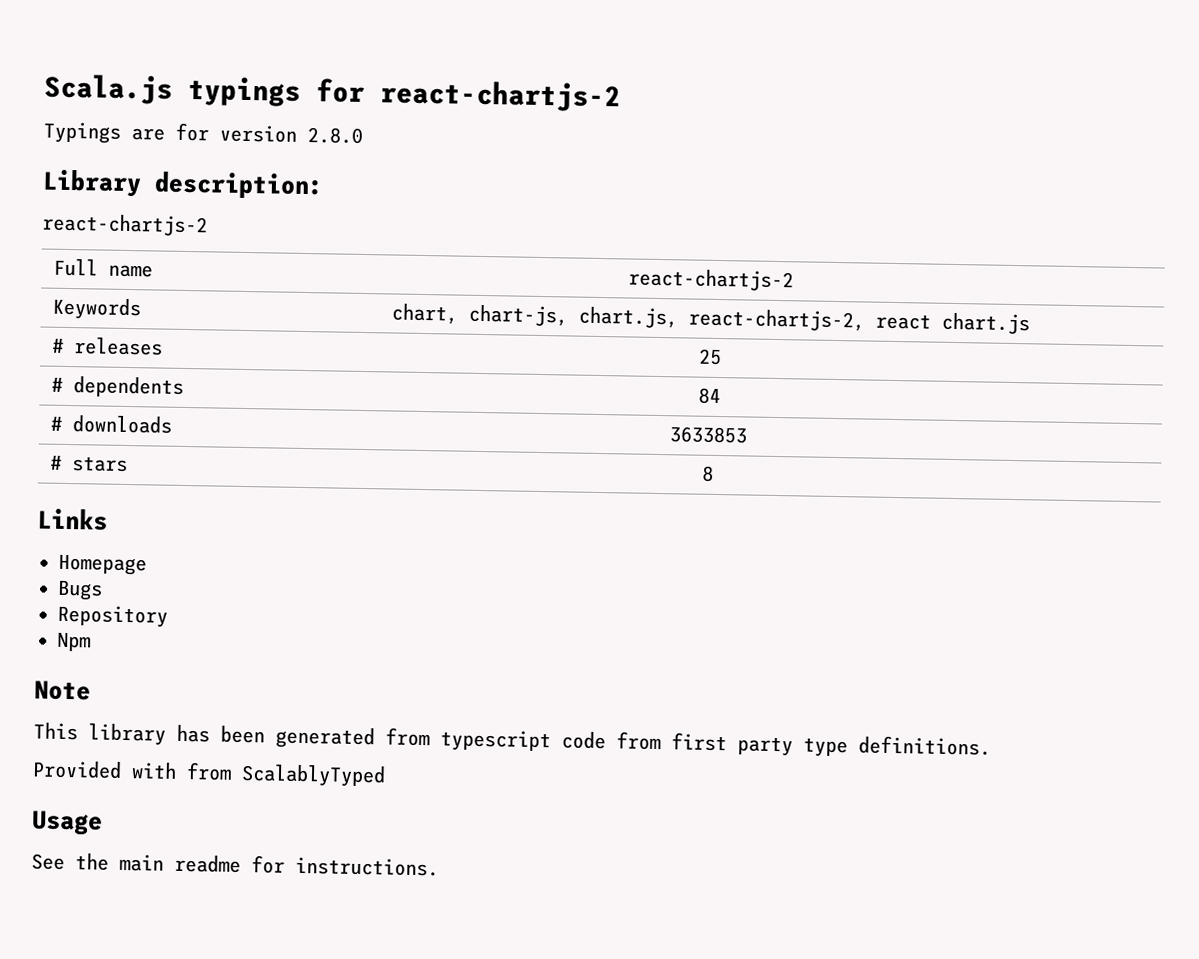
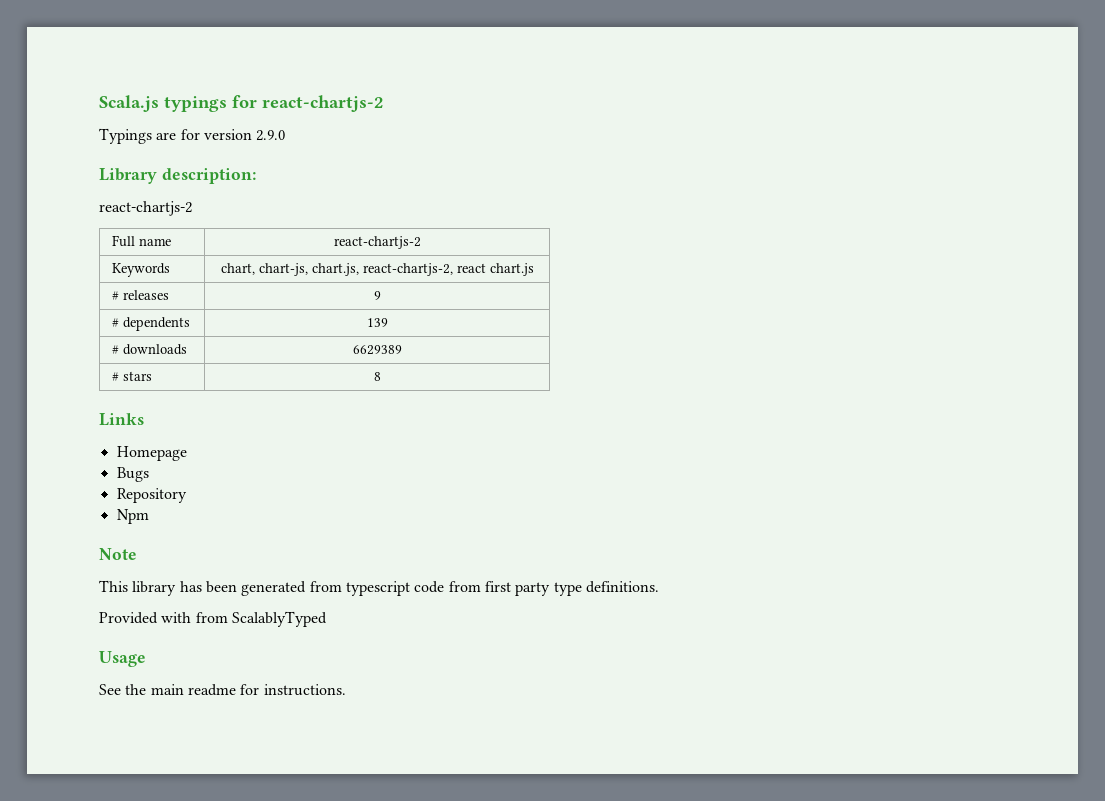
[307,127,363,144] 2.8.0 -> [256,130,286,141] 2.9.0
[697,348,722,366] 25 -> [373,291,381,300] 9
[697,387,721,405] 84 -> [366,318,388,327] 139
[669,426,748,444] 3633853 -> [352,345,402,355] 6629389

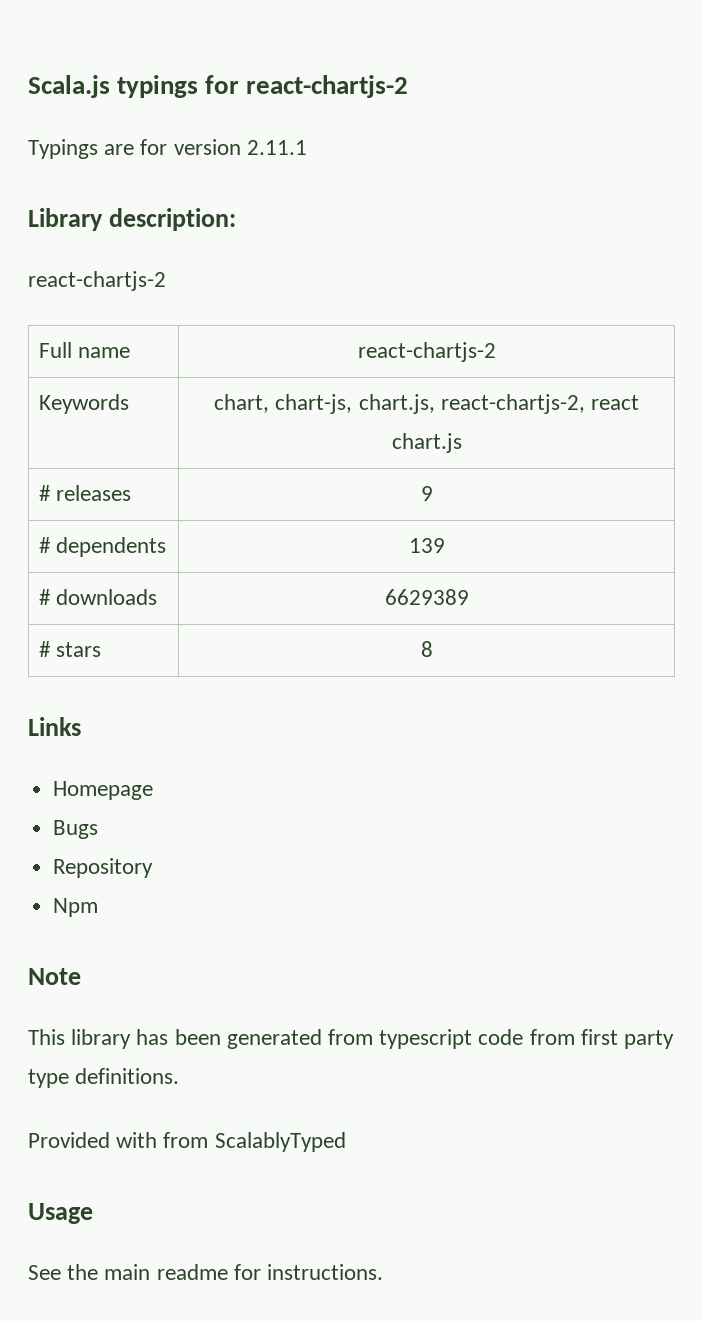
[256,130,286,141] 2.9.0 -> [246,140,307,155] 2.11.1

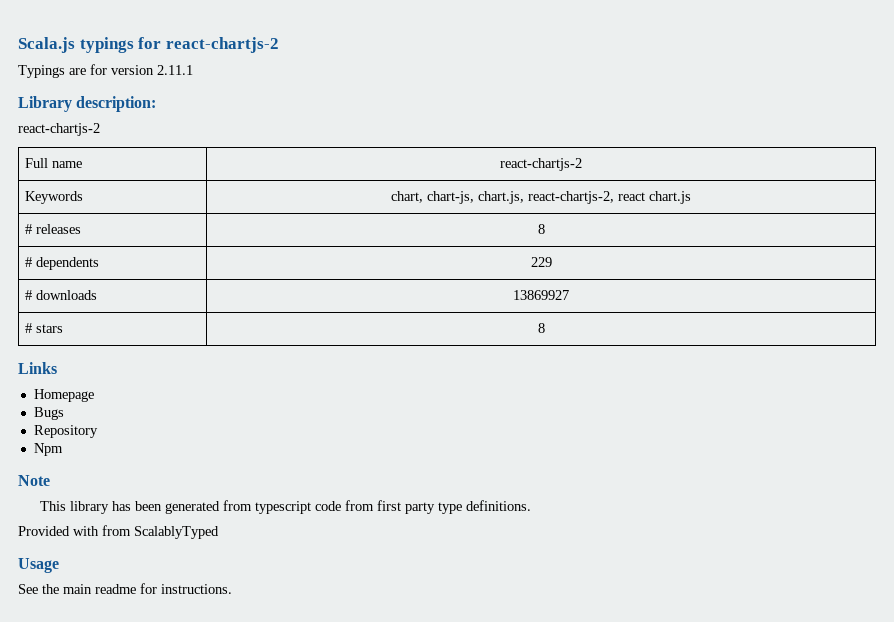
[420,486,433,501] 9 -> [537,224,545,234] 8
[408,538,445,553] 139 -> [530,257,552,267] 229
[384,589,469,605] 6629389 -> [513,290,569,300] 13869927

